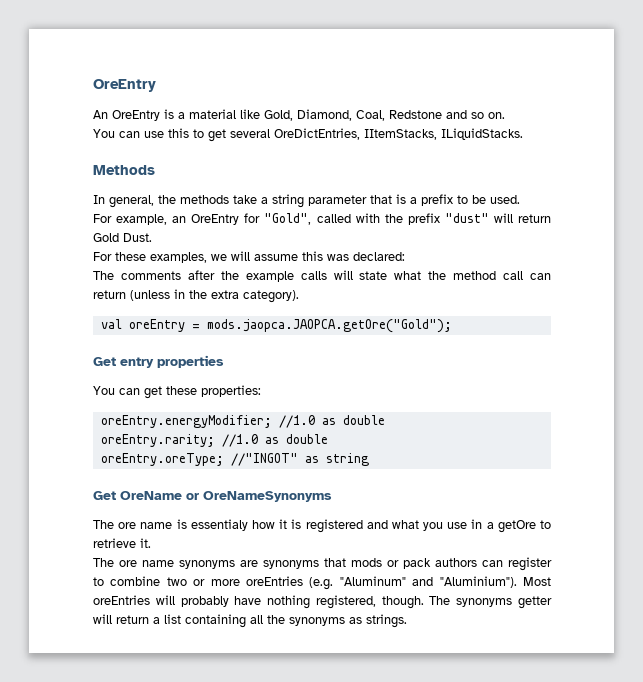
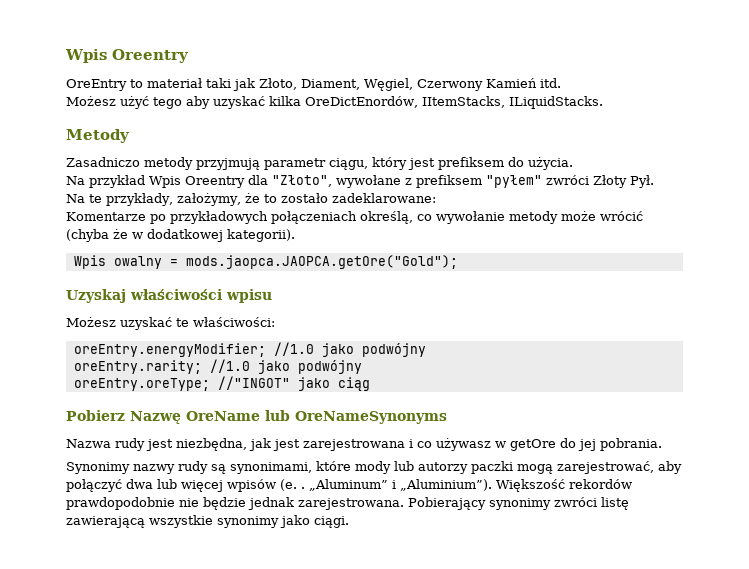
[93,79,156,92] [93,109,505,121] [93,128,523,142] [93,165,155,175] [93,194,520,208] [93,213,551,225] [93,233,152,242] [93,251,405,263] [93,270,552,282] [93,289,299,303] [100,319,452,333] [93,355,224,368] [93,385,261,399] OreEntry // An OreEntry is a material like Gold, Diamond, Coal, Redstone and so on. // You can use this to get several OreDictEntries, IItemStacks, ILiquidStacks. // Methods // In general, the methods take a string parameter that is a prefix to be used. // For example, an OreEntry for "Gold", called with the prefix "dust" will return Gold Dust. // For these examples, we will assume this was declared: // The comments after the example calls will state what the method call can return (unless in the extra category). // val oreEntry = mods.jaopca.JAOPCA.getOre("Gold"); // Get entry properties // You can get these properties: -> [65,49,189,63] [66,78,561,91] [66,96,603,109] [66,129,130,143] [66,157,573,170] [66,175,654,188] [66,193,436,206] [66,211,643,224] [66,229,295,242] [73,255,458,269] [66,289,272,303] [66,317,275,330] Wpis Oreentry // OreEntry to materiał taki jak Złoto, Diament, Węgiel, Czerwony Kamień itd. // Możesz użyć tego aby uzyskać kilka OreDictEnordów, IItemStacks, ILiquidStacks. // Metody // Zasadniczo metody przyjmują parametr ciągu, który jest prefiksem do użycia. // Na przykład Wpis Oreentry dla "Złoto", wywołane z prefiksem "pyłem" zwróci Złoty Pył. // Na te przykłady, założymy, że to zostało zadeklarowane: // Komentarze po przykładowych połączeniach określą, co wywołanie metody może wrócić (chyba że w dodatkowej kategorii). // Wpis owalny = mods.jaopca.JAOPCA.getOre("Gold"); // Uzyskaj właściwości wpisu // Możesz uzyskać te właściwości:
[321,415,385,425] as double -> [321,343,426,357] jako podwójny
[264,434,328,444] as double -> [257,360,362,374] jako podwójny
[304,453,369,466] [93,491,332,502] [93,519,551,533] [93,538,151,548] [93,557,552,571] [93,576,551,590] [93,595,552,609] [93,614,407,628] as string // Get OreName or OreNameSynonyms // The ore name is essentialy how it is registered and what you use in a getOre to retrieve it. // The ore name synonyms are synonyms that mods or pack authors can register to combine two or more oreEntries (e.g. "Aluminum" and "Aluminium"). Most oreEntries will probably have nothing registered, though. The synonyms getter will return a list containing all the synonyms as strings. -> [297,377,370,391] [66,410,447,424] [66,438,662,451] [66,461,682,474] [66,479,632,492] [66,497,629,510] [66,515,349,528] jako ciąg // Pobierz Nazwę OreName lub OreNameSynonyms // Nazwa rudy jest niezbędna, jak jest zarejestrowana i co używasz w getOre do jej pobrania. // Synonimy nazwy rudy są synonimami, które mody lub autorzy paczki mogą zarejestrować, aby połączyć dwa lub więcej wpisów (e. . „Aluminum” i „Aluminium”). Większość rekordów prawdopodobnie nie będzie jednak zarejestrowana. Pobierający synonimy zwróci listę zawierającą wszystkie synonimy jako ciągi.

